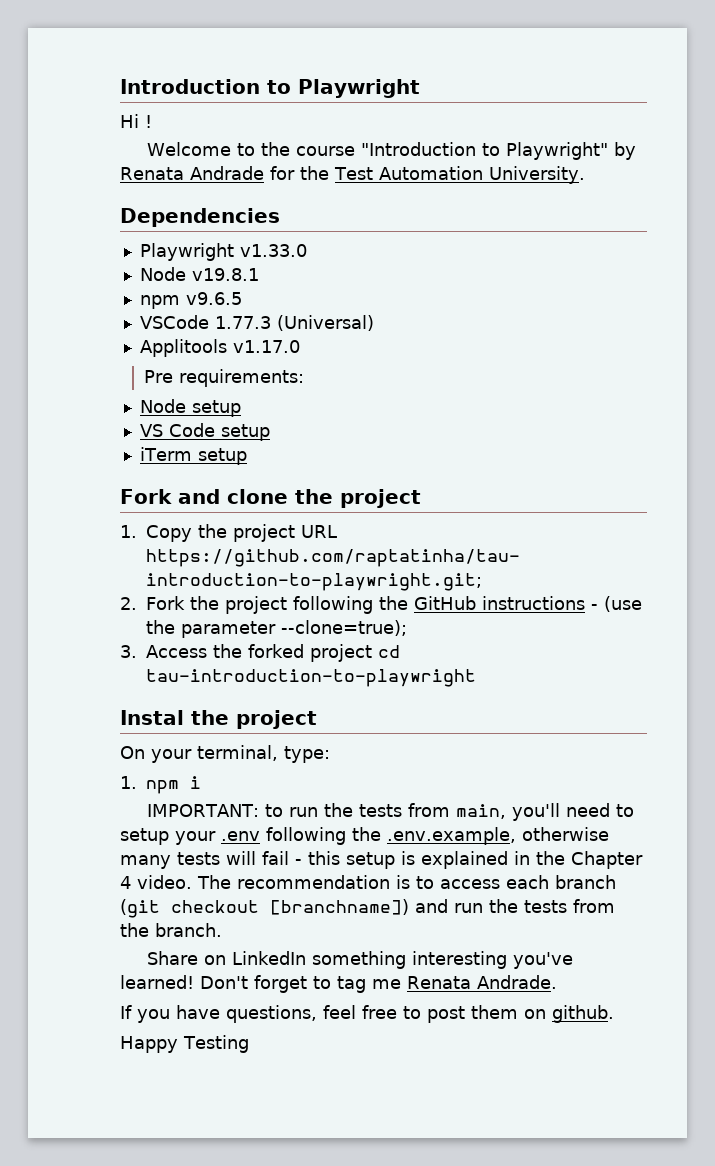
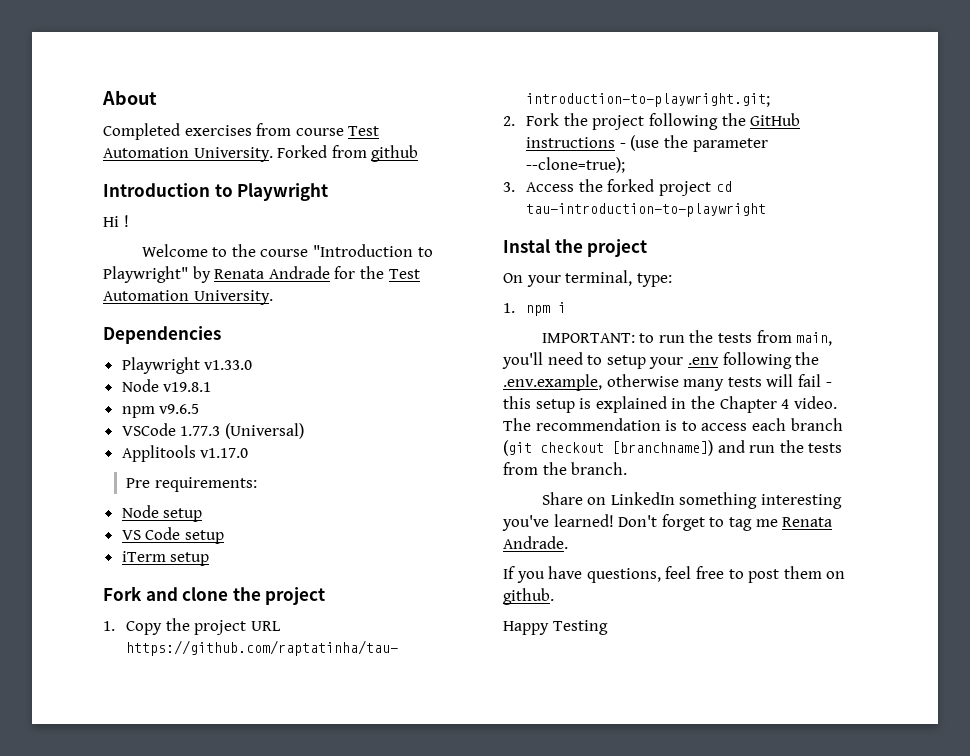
(120, 86) none -> [102,90,157,105] [103,123,380,140] [103,145,419,162] About // Completed exercises from course Test Automation University. Forked from github //

